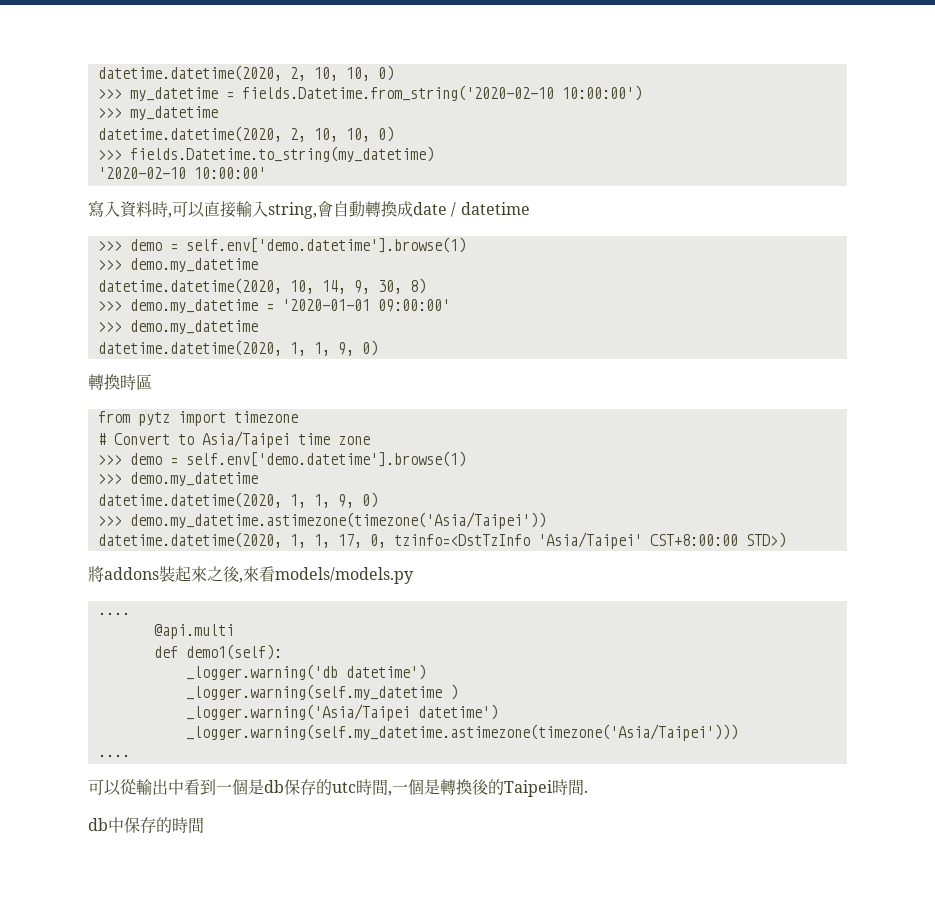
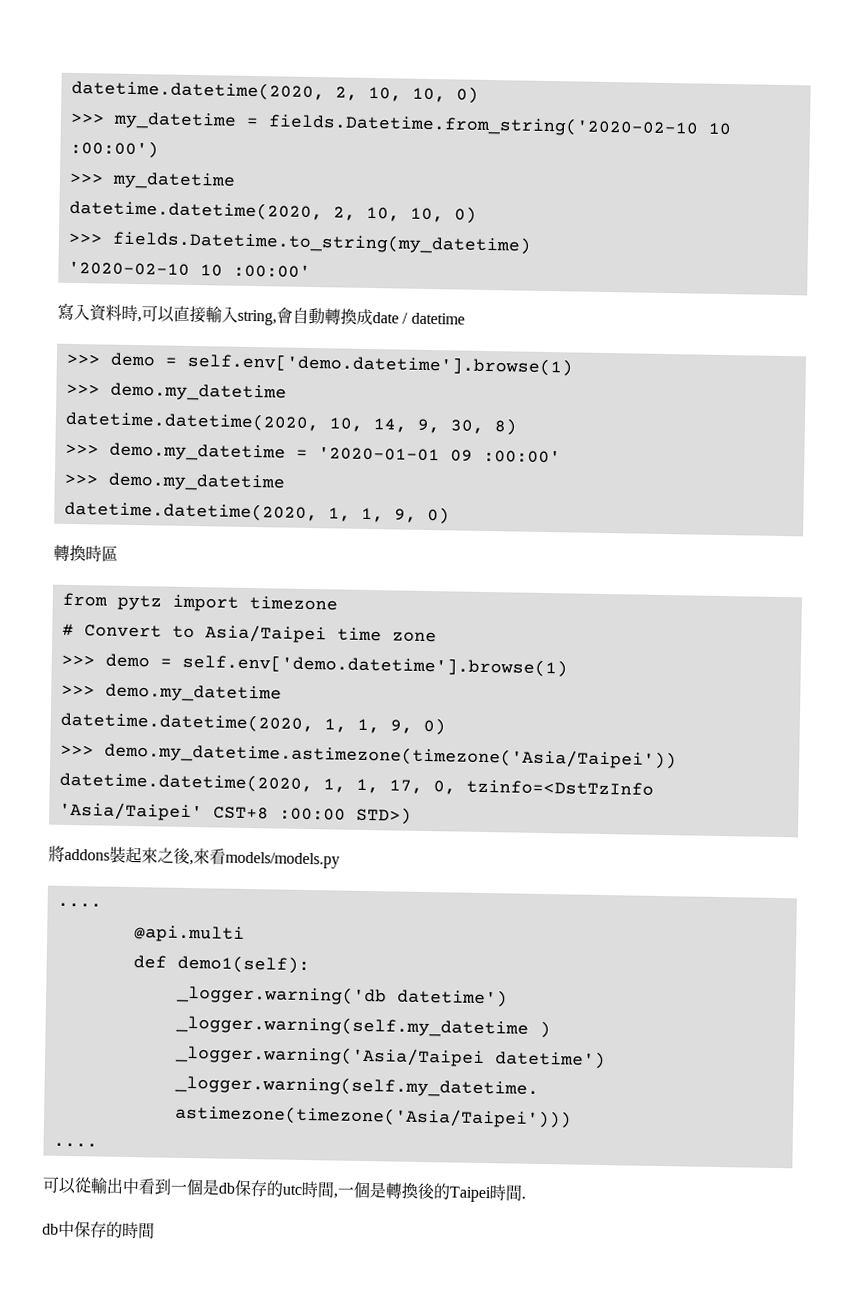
[561,85,642,101] 10:00:00') -> [707,122,731,136] [69,139,159,159] 10 :00:00')
[193,167,266,179] 10:00:00' -> [199,263,311,278] 10 :00:00'
[377,299,450,312] 09:00:00' -> [449,448,561,464] 09 :00:00'
[649,534,738,546] CST+8:00:00 -> [212,806,346,821] CST+8 :00:00

